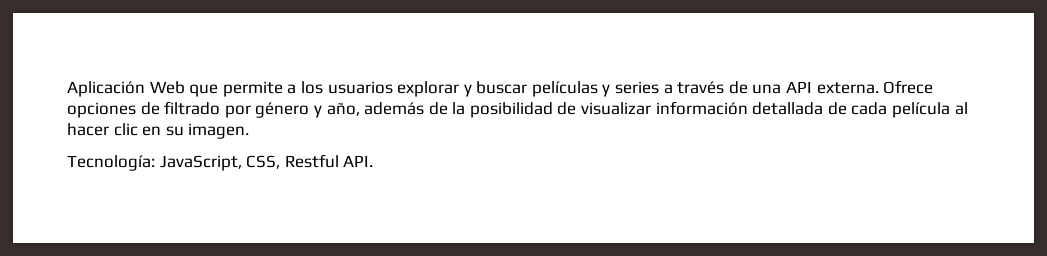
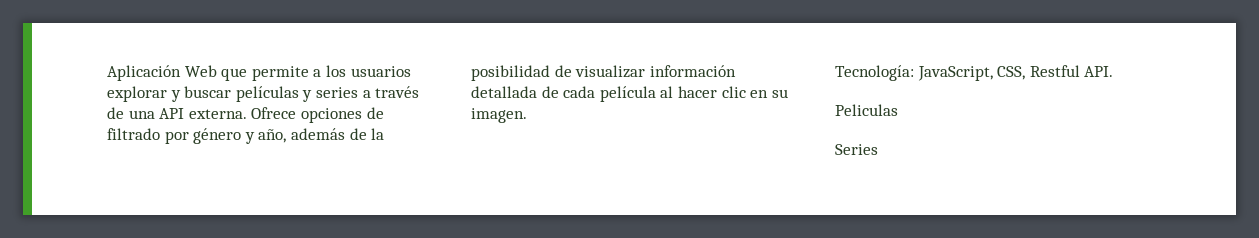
(374, 161) none -> [835,104,898,116] [835,144,878,155] // Peliculas // Series

